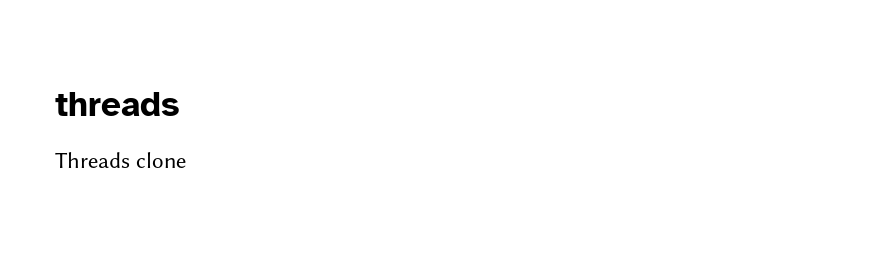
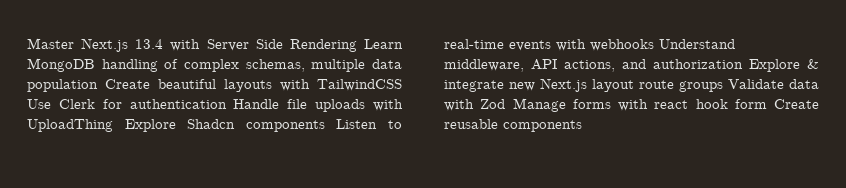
[55,92,180,116] [55,152,187,168] threads // Threads clone -> [27,38,403,52] [27,58,402,72] [27,79,402,92] [27,99,403,112] [27,119,402,132] [444,39,735,51] [444,59,819,72] [444,78,819,92] [444,98,819,112] [444,119,582,132] Master Next.js 13.4 with Server Side Rendering Learn MongoDB handling of complex schemas, multiple data population Create beautiful layouts with TailwindCSS Use Clerk for authentication Handle file uploads with UploadThing Explore Shadcn components Listen to real-time events with webhooks Understand middleware, API actions, and authorization Explore & integrate new Next.js layout route groups Validate data with Zod Manage forms with react hook form Create reusable components

